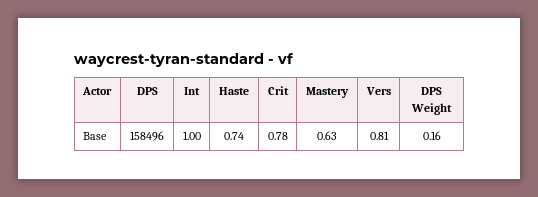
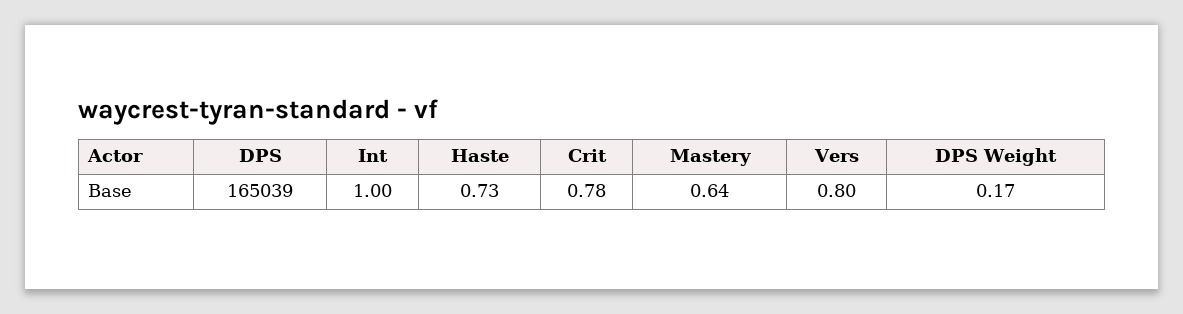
[130,131,164,141] 158496 -> [227,184,293,197] 165039
[224,132,244,140] 0.74 -> [460,184,499,197] 0.73
[317,131,337,140] [369,131,389,140] [422,131,441,140] 0.63 | 0.81 | 0.16 -> [690,184,729,197] [817,184,856,197] [976,184,1015,197] 0.64 | 0.80 | 0.17

